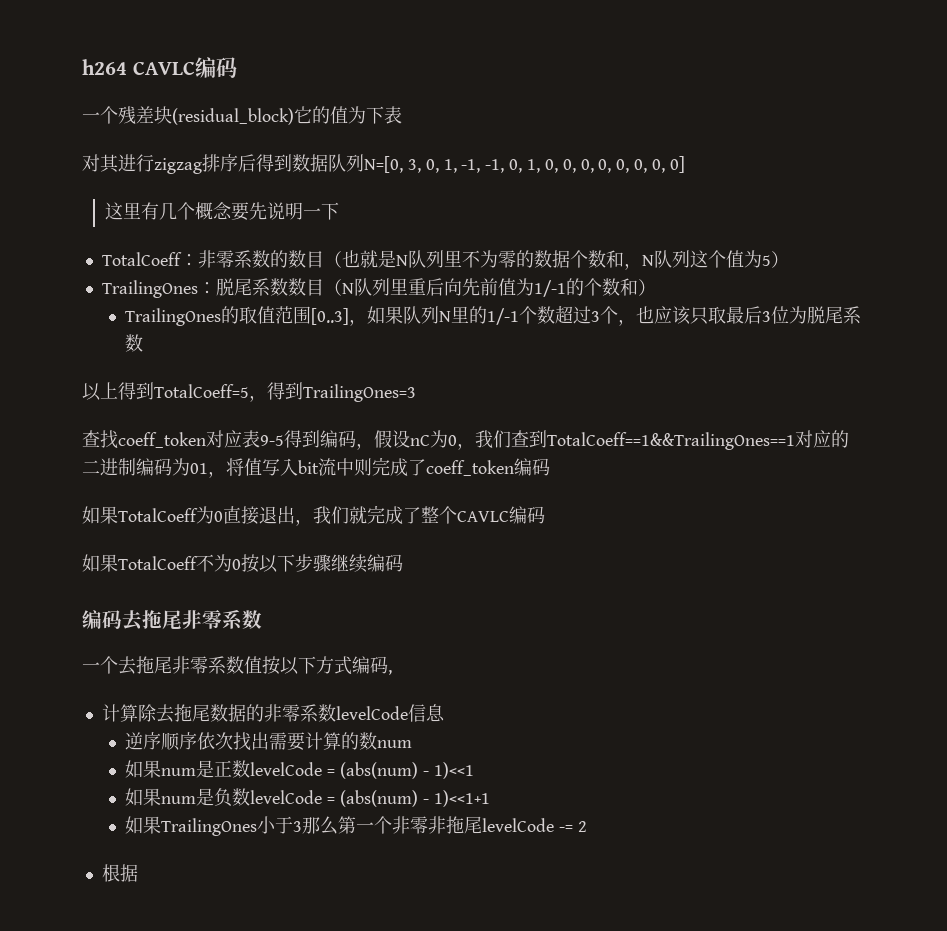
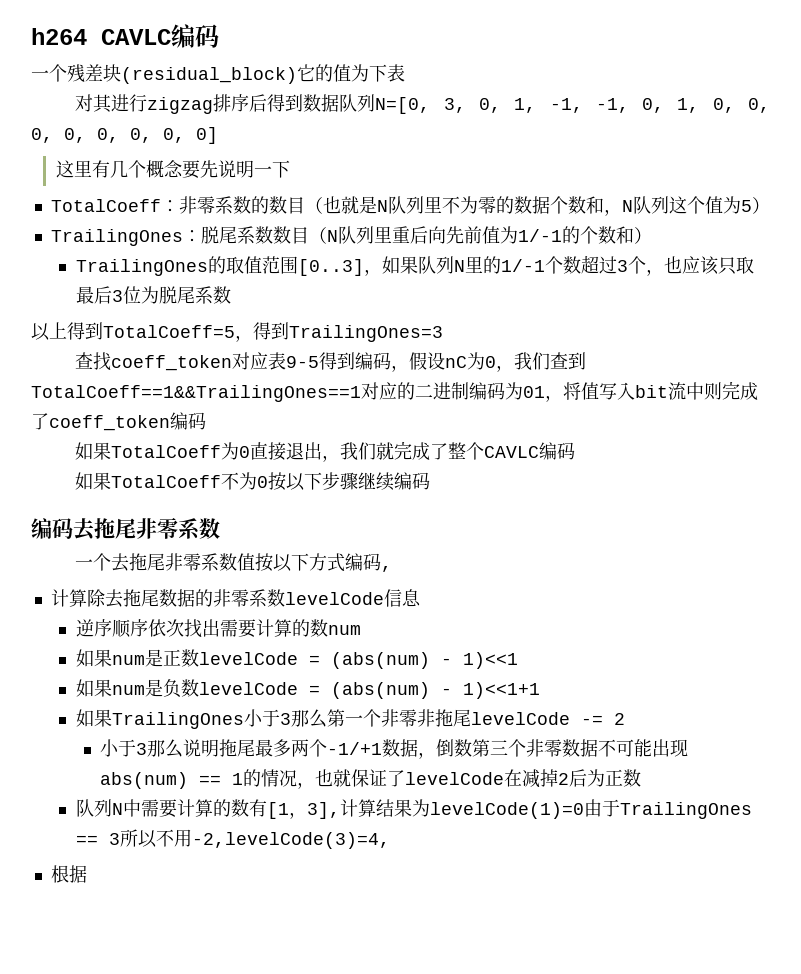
(587, 826) none -> [100,739,689,759] [100,769,642,789] [75,799,752,819] [75,829,390,849] // 小于3那么说明拖尾最多两个-1/+1数据，倒数第三个非零数据不可能出现abs(num) == 1的情况，也就保证了levelCode在减掉2后为正数 // 队列N中需要计算的数有[1，3],计算结果为levelCode(1)=0由于TrailingOnes == 3所以不用-2,levelCode(3)=4,

